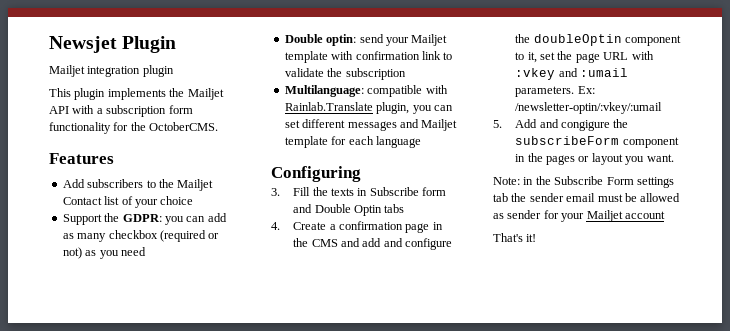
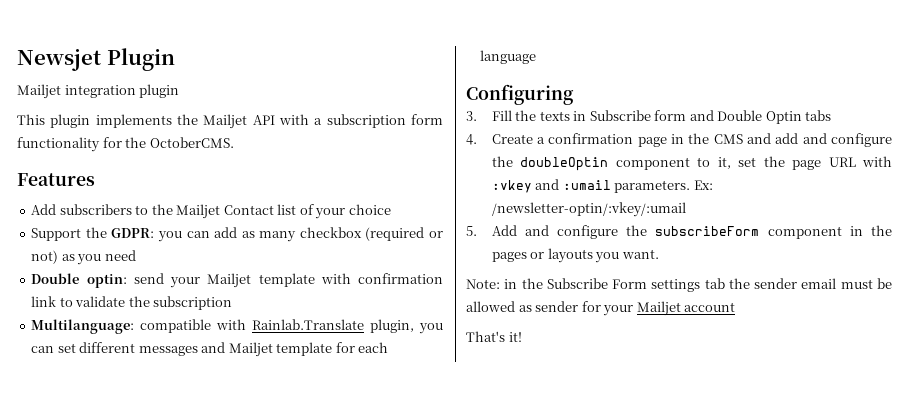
[561,120,611,131] congigure -> [557,225,619,239] configure
[591,153,623,165] layout -> [547,248,593,263] layouts

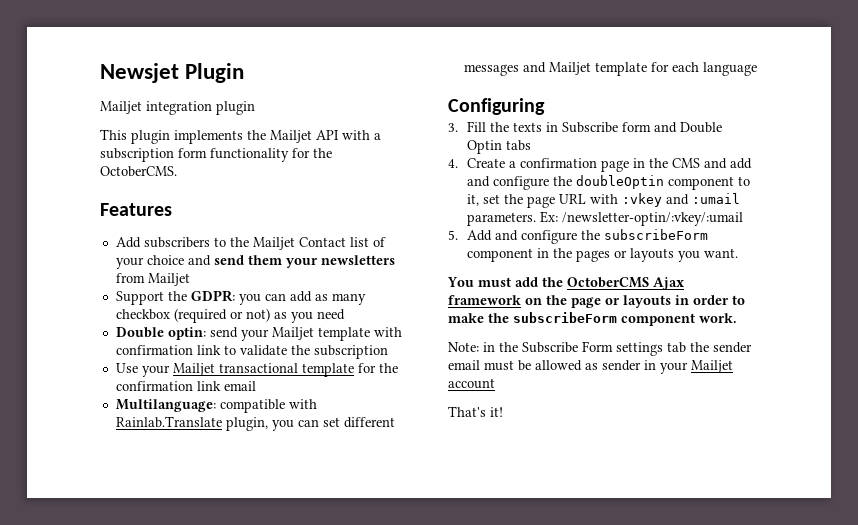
(391, 209) none -> [187,255,395,268] [115,273,190,286] and send them your newsletters from Mailjet
(233, 303) none -> [115,363,398,377] [115,381,256,391] // Use your Mailjet transactional template for the confirmation link email
(659, 254) none -> [447,277,684,290] [448,295,745,308] [448,312,737,326] // You must add the OctoberCMS Ajax framework on the page or layouts in order to make the subscribeForm component work.
[581,301,601,312] for -> [644,360,656,370] in

